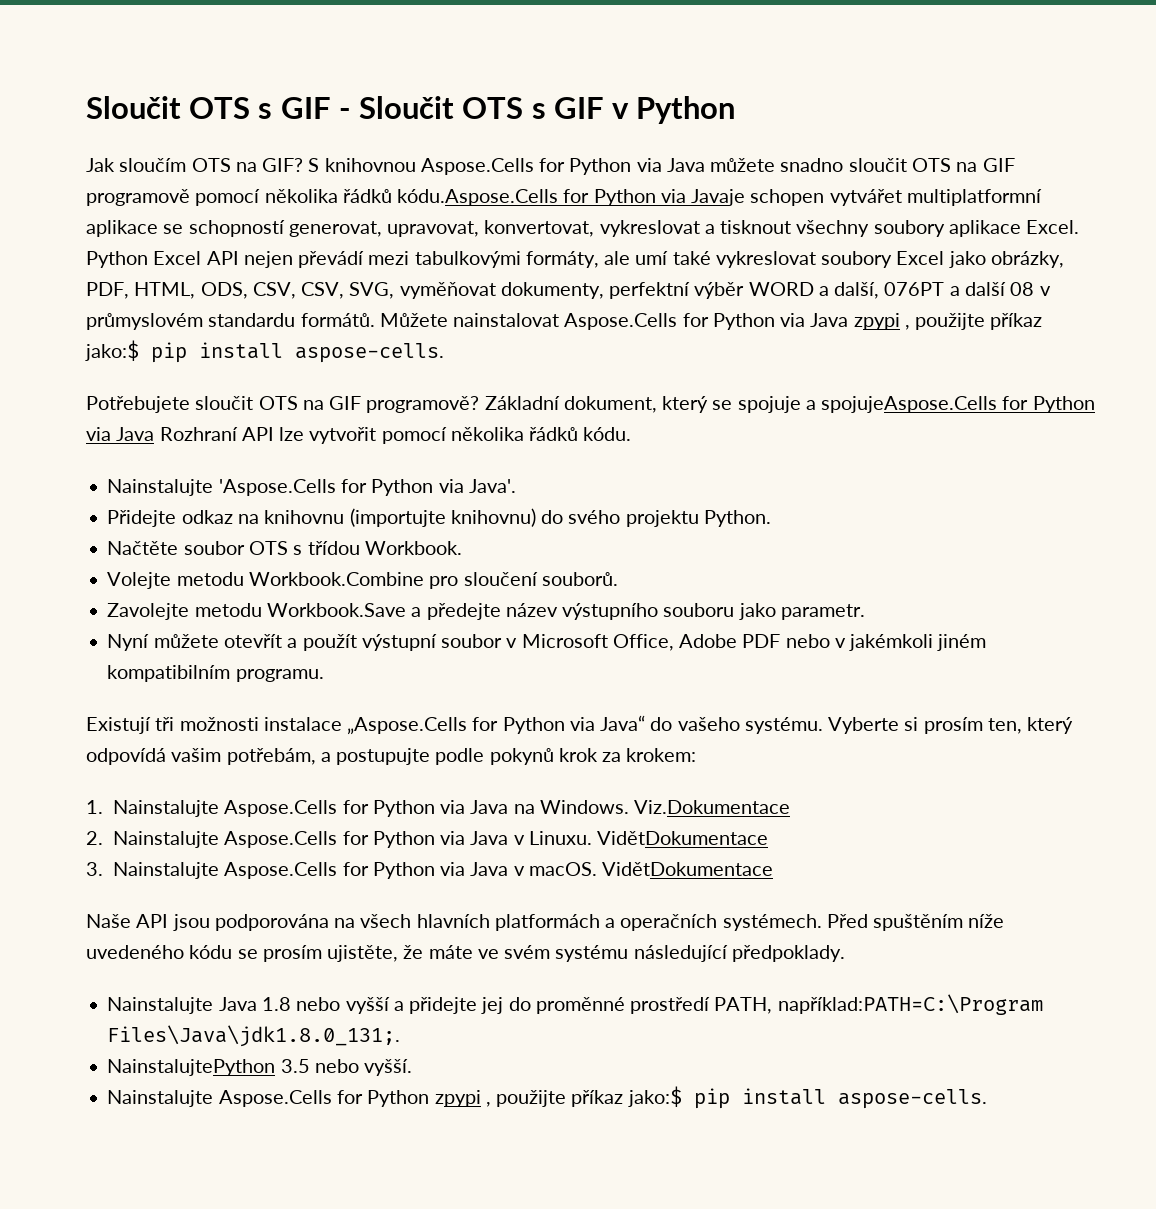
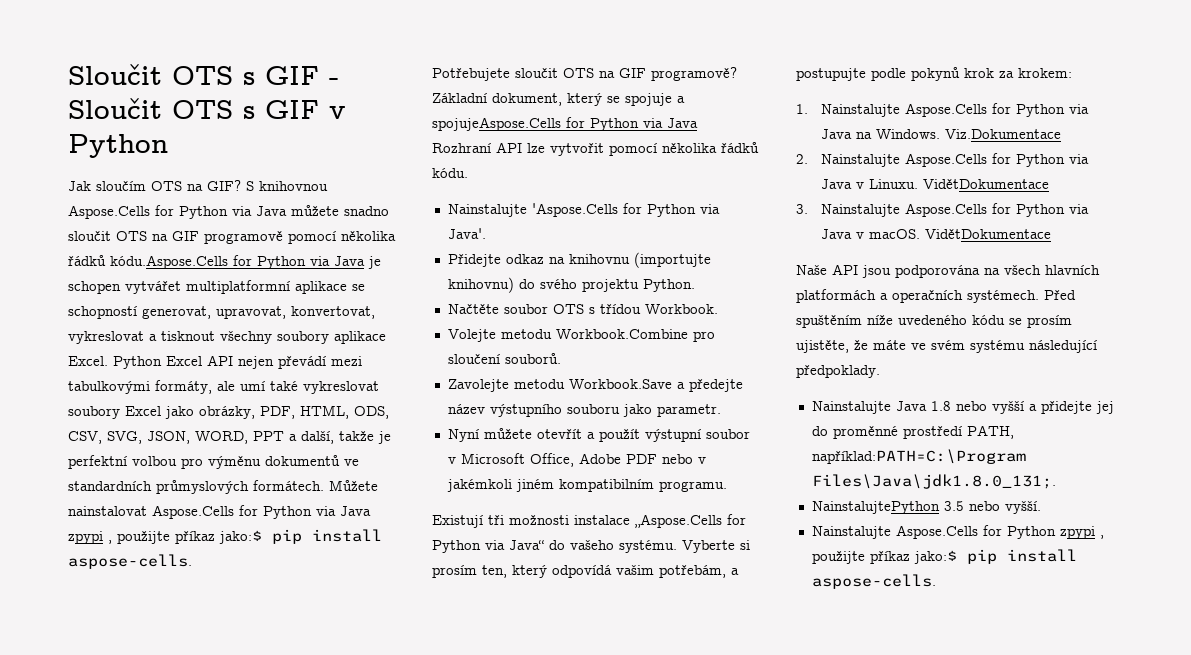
[691,189,746,206] Javaje -> [334,256,381,269] Java je
[301,282,1051,299] [86,313,375,330] CSV, SVG, vyměňovat dokumenty, perfektní výběr WORD a další, 076PT a další 08 v průmyslovém standardu formátů. -> [107,431,391,444] [68,455,359,469] [68,480,324,494] SVG, JSON, WORD, PPT a další, takže je perfektní volbou pro výměnu dokumentů ve standardních průmyslových formátech.

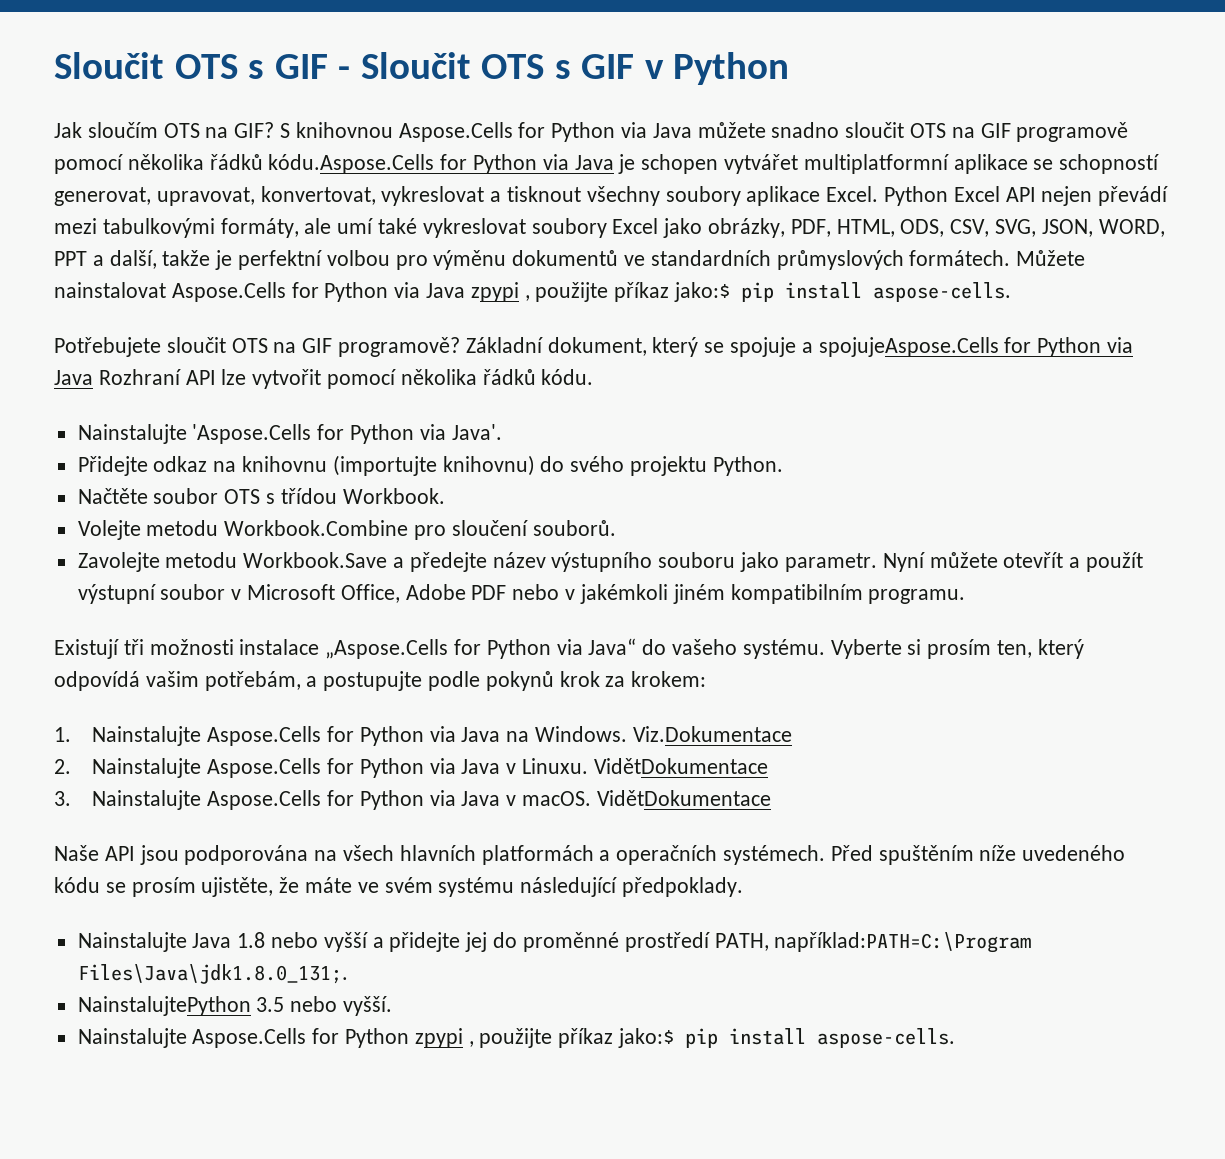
(721, 410) // -> (877, 562) none

